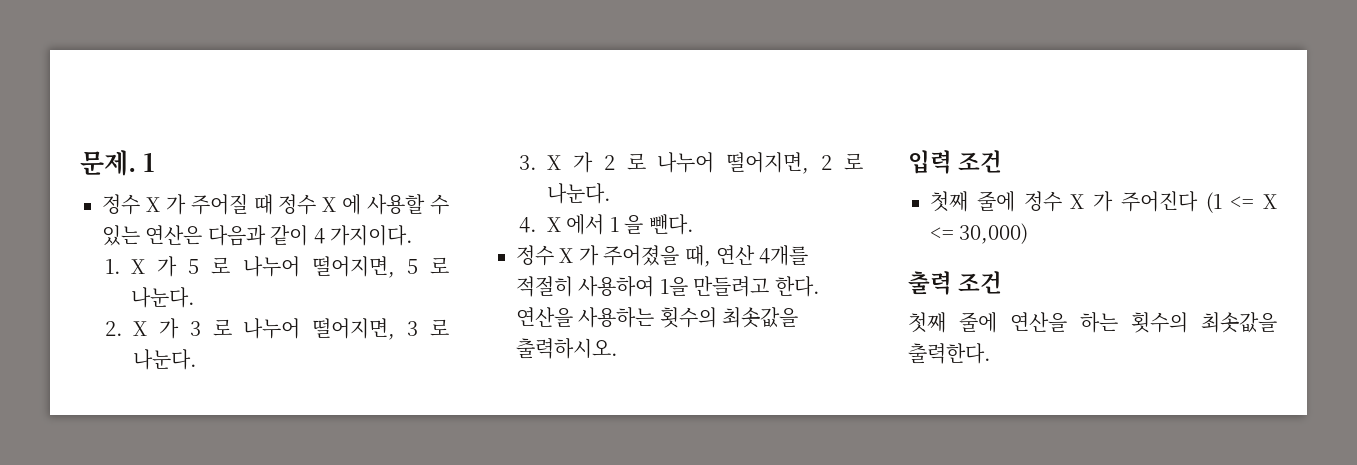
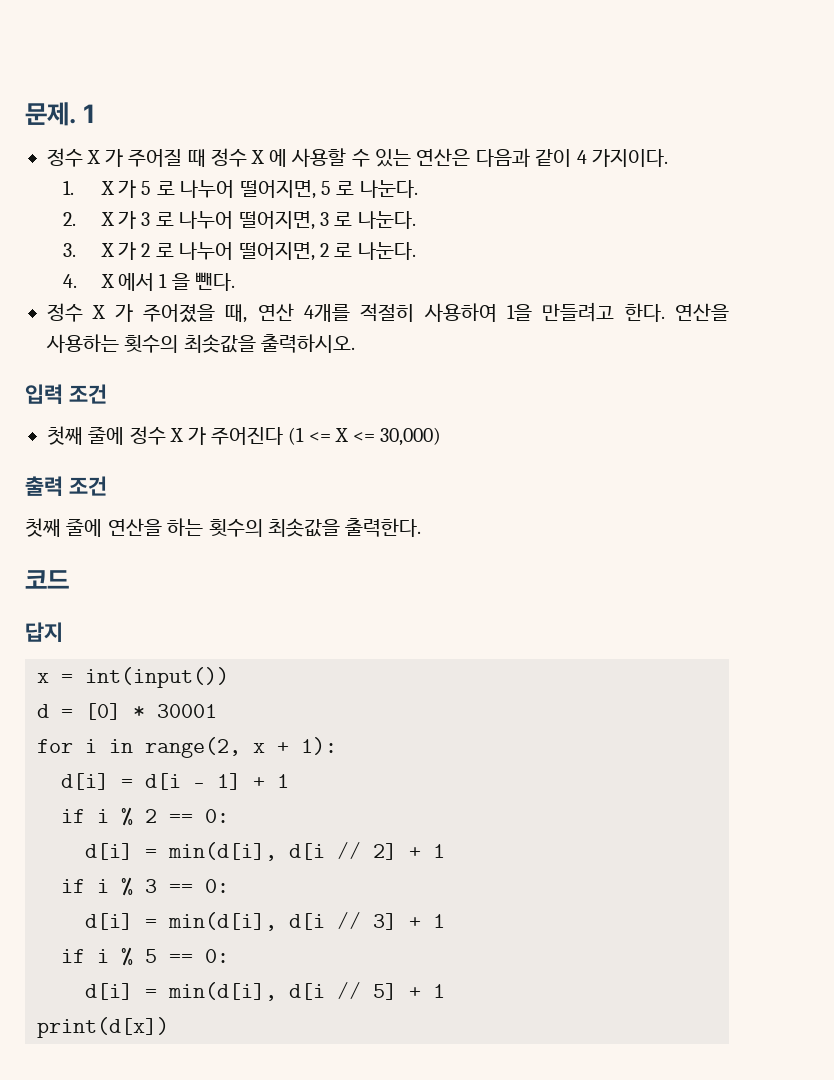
(991, 353) none -> [25,570,69,589] [25,622,63,642] [37,667,229,688] [37,703,217,720] [37,737,337,758] [61,773,289,790] [61,807,229,826] [85,842,445,861] [61,877,229,896] [85,912,445,931] [61,947,229,966] [85,982,445,1001] [37,1017,169,1038] // 코드 // 답지 // x = int(input()) // d = [0] * 30001 // for i in range(2, x + 1): // d[i] = d[i - 1] + 1 // if i % 2 == 0: // d[i] = min(d[i], d[i // 2] + 1 // if i % 3 == 0: // d[i] = min(d[i], d[i // 3] + 1 // if i % 5 == 0: // d[i] = min(d[i], d[i // 5] + 1 // print(d[x])

